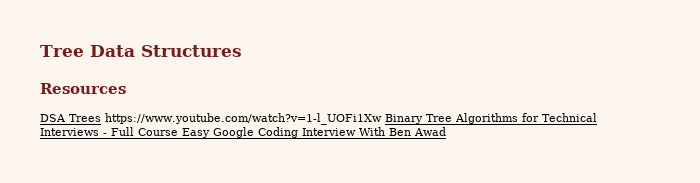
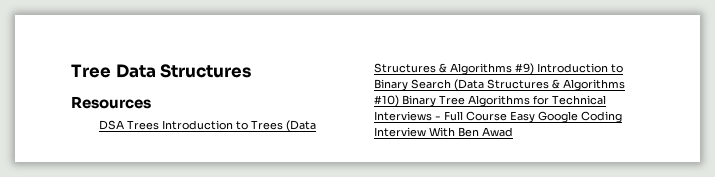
[105,113,382,125] https://www.youtube.com/watch?v=1-l_UOFi1Xw -> [162,120,317,132] [374,63,623,75] [374,79,625,91] [374,95,399,107] Introduction to Trees (Data Structures & Algorithms #9) Introduction to Binary Search (Data Structures & Algorithms #10)

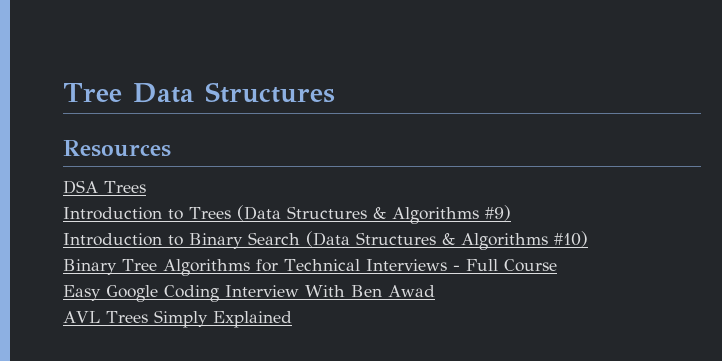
(160, 125) none -> (146, 187) //
(534, 69) none -> (511, 213) //
(399, 101) none -> (588, 239) //
(507, 116) none -> (557, 265) //
(513, 132) none -> [63,310,292,328] // AVL Trees Simply Explained

